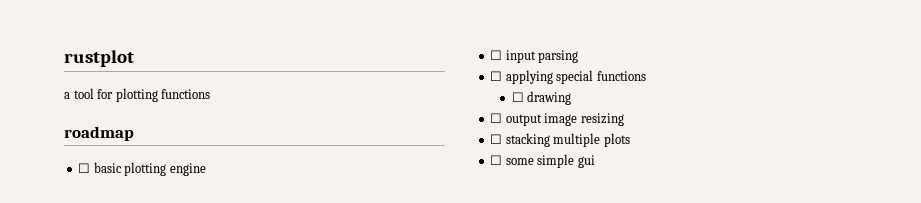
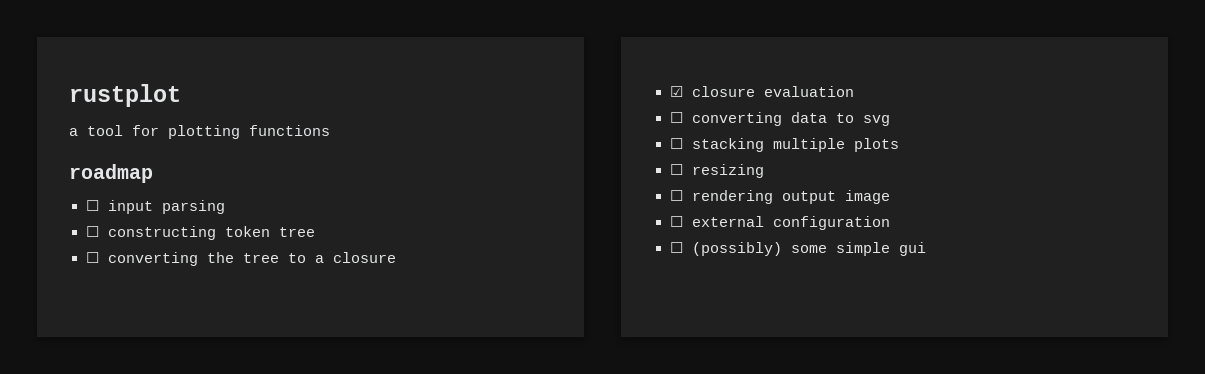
[78,162,206,176] // ☐ basic plotting engine -> (153, 173) none
[505,70,646,84] [511,91,572,105] [490,113,624,126] applying special functions // ☐ drawing // ☐ output image resizing -> [107,226,315,240] [85,252,396,266] [669,86,854,97] [669,112,890,126] constructing token tree // ☐ converting the tree to a closure // ☑ closure evaluation // ☐ converting data to svg
(503, 160) none -> [691,164,764,178] [669,190,890,204] [669,216,890,230] [669,242,782,256] resizing // ☐ rendering output image // ☐ external configuration // ☐ (possibly)

